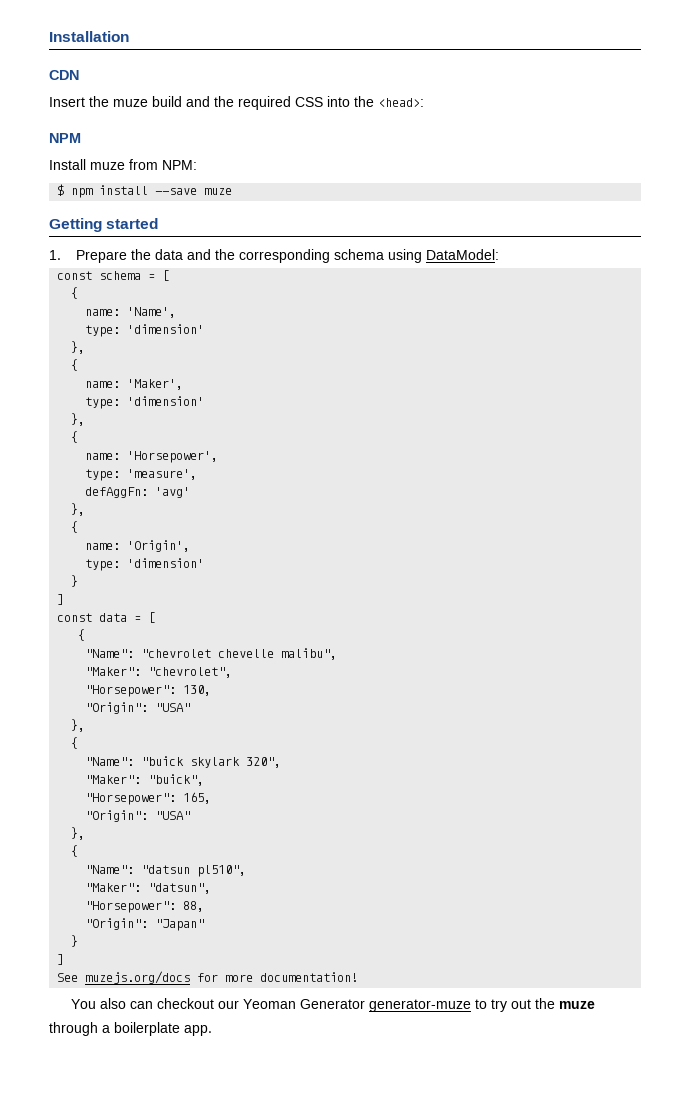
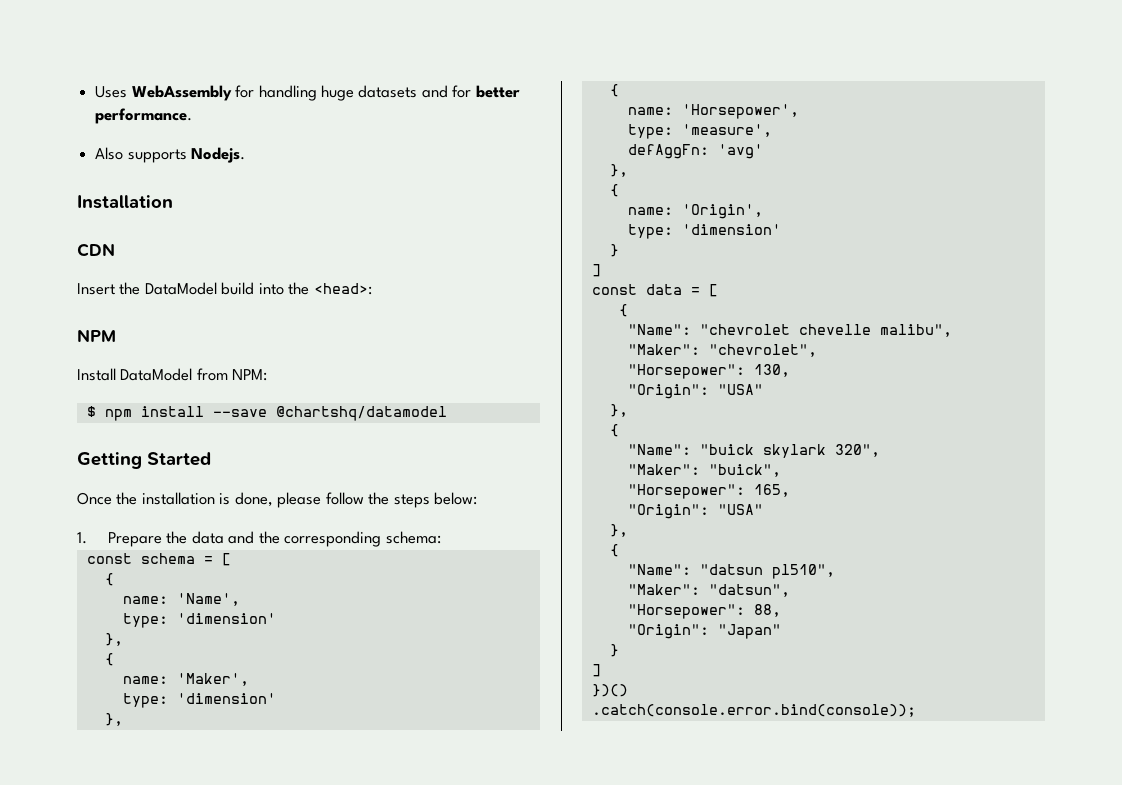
[49,31,129,42] [49,70,79,80] [49,96,323,110] Installation // CDN // Insert the muze build and the required CSS -> [95,85,520,101] [95,108,193,124] [95,147,246,163] [77,195,173,209] [77,243,115,257] [77,282,255,295] Uses WebAssembly for handling huge datasets and for better performance. // Also supports Nodejs. // Installation // CDN // Insert the DataModel build
[90,162,125,170] muze -> [120,368,193,381] DataModel
[204,188,233,195] muze -> [275,406,447,421] @chartshq/datamodel
[106,218,159,229] started -> [147,452,211,466] [77,492,478,508] Started // Once the installation is done, please follow the steps below:
[334,249,500,263] schema using DataModel: -> [385,531,441,544] schema:
[57,971,359,984] [71,998,596,1012] [49,1022,212,1036] See muzejs.org/docs for more documentation! // You also can checkout our Yeoman Generator generator-muze to try out the muze through a boilerplate app. -> [591,684,628,697] [591,704,916,717] })() // .catch(console.error.bind(console));

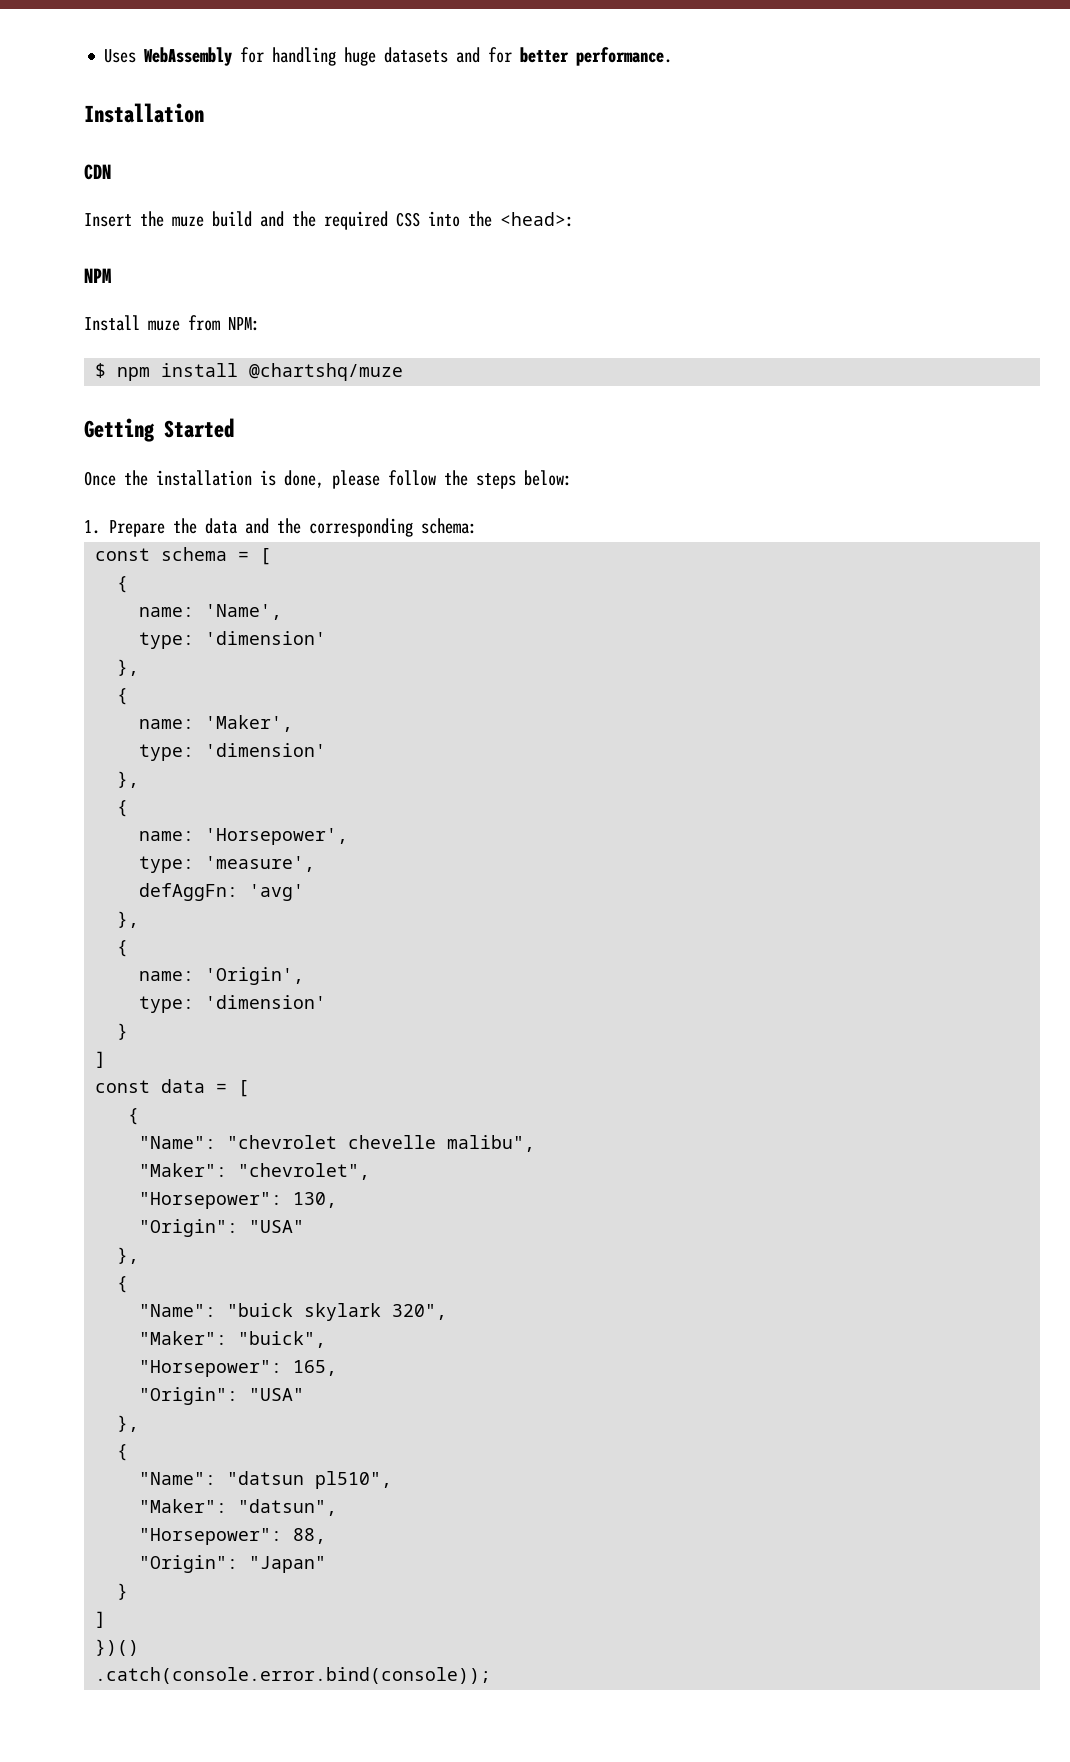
[95,147,246,163] // Also supports Nodejs. -> (673, 56) none
[144,282,255,295] DataModel build -> [172,211,420,230] muze build and the required CSS
[120,368,193,381] DataModel -> [148,320,180,331] muze
[212,406,447,421] --save @chartshq/datamodel -> [249,363,404,381] @chartshq/muze

